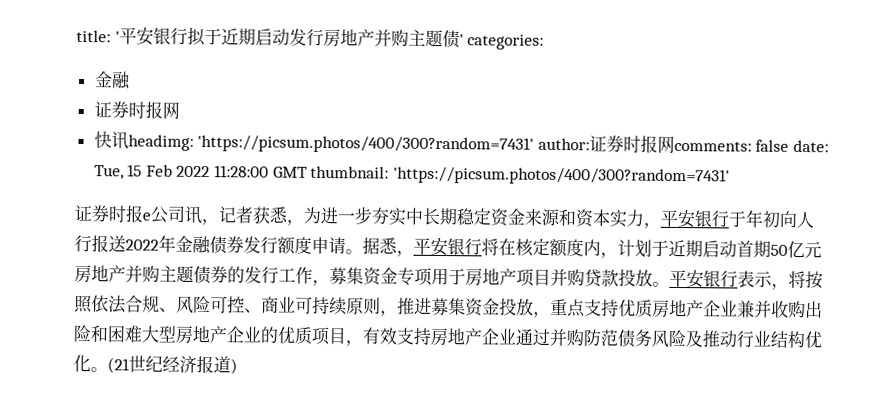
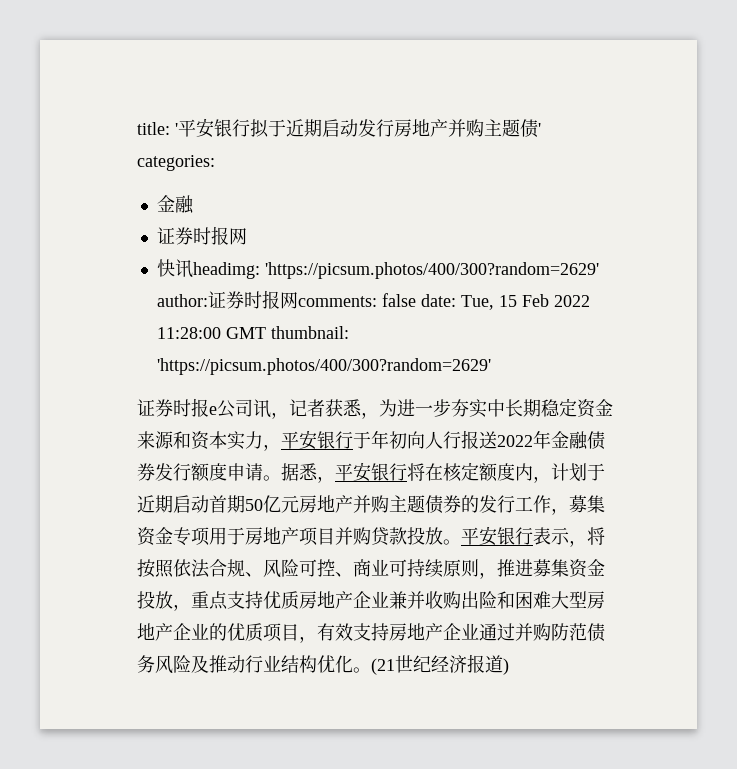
[197,134,535,154] 'https://picsum.photos/400/300?random=7431' -> [264,262,599,279] 'https://picsum.photos/400/300?random=2629'
[392,166,730,186] 'https://picsum.photos/400/300?random=7431' -> [156,358,491,375] 'https://picsum.photos/400/300?random=2629'

